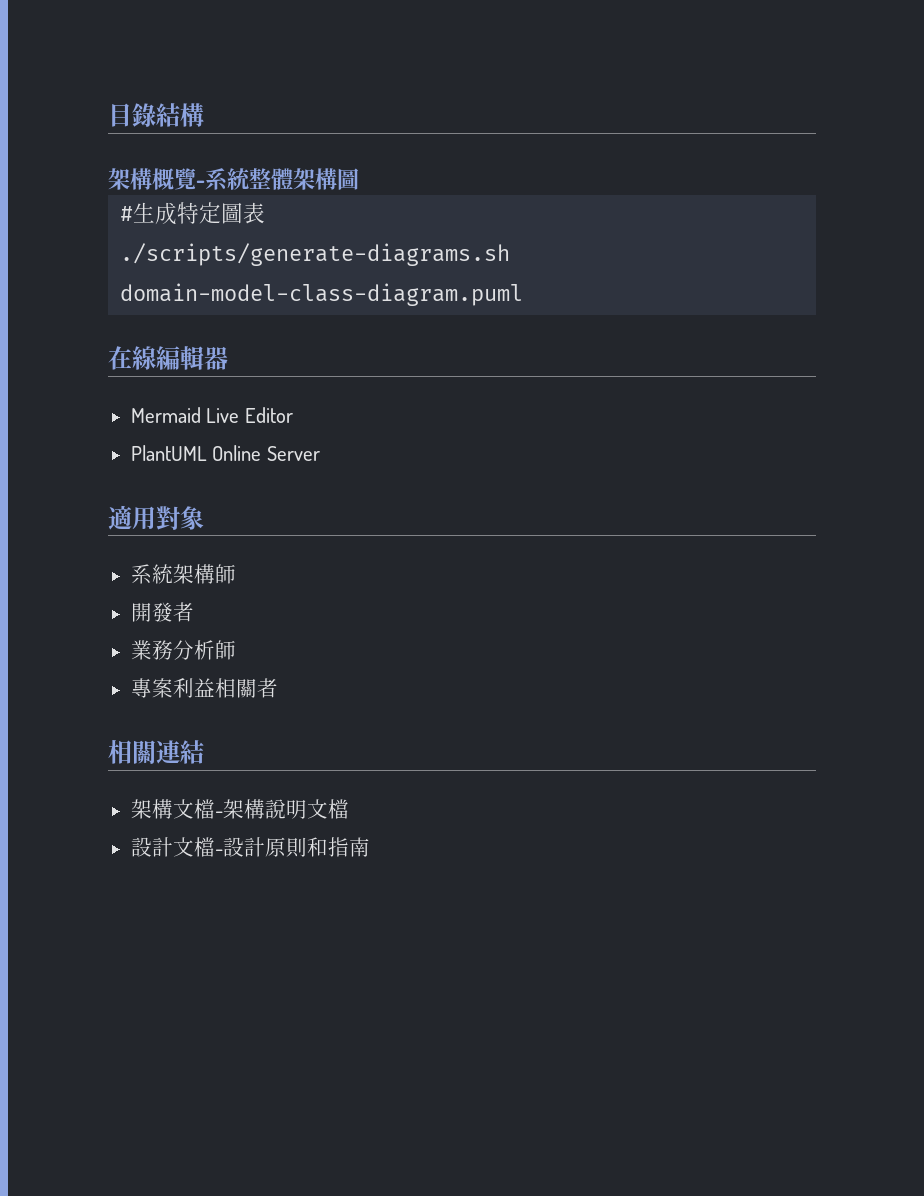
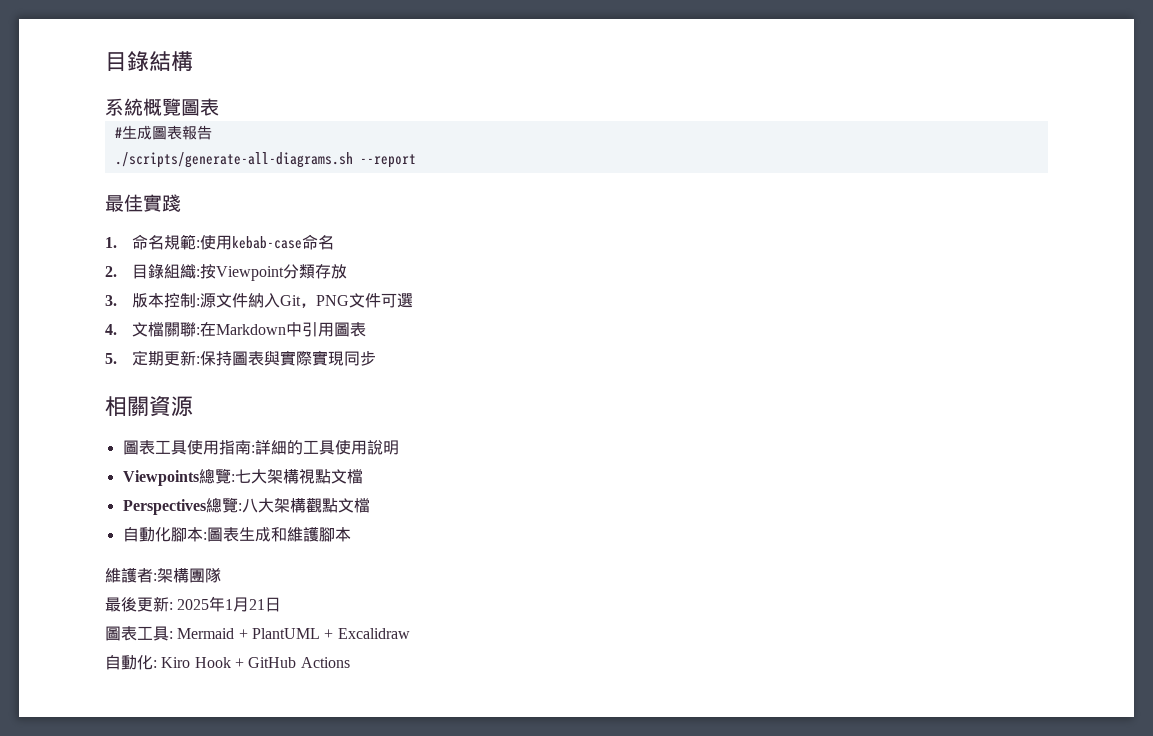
[108,168,359,191] 架構概覽-系統整體架構圖 -> [105,98,219,116] 系統概覽圖表
[177,202,266,224] [120,243,511,266] [120,283,524,306] [108,346,228,370] [130,407,293,423] [130,445,320,461] [108,505,204,530] [130,564,236,584] [130,602,194,622] [130,640,236,660] [130,678,278,698] [108,740,204,764] [130,799,349,819] [130,837,370,858] 特定圖表 // ./scripts/generate-diagrams.sh domain-model-class-diagram.puml // 在線編輯器 // Mermaid Live Editor // PlantUML Online Server // 適用對象 // 系統架構師 // 開發者 // 業務分析師 // 專案利益相關者 // 相關連結 // 架構文檔-架構說明文檔 // 設計文檔-設計原則和指南 -> [151,125,212,140] [114,152,416,168] [105,194,181,212] [105,234,335,250] [105,263,348,281] [105,293,414,308] [105,322,367,337] [105,350,377,366] [105,396,193,417] [122,440,399,455] [122,468,363,486] [122,497,370,515] [122,527,351,542] [105,568,221,583] [105,596,282,612] [105,626,410,641] [105,655,350,670] 圖表報告 // ./scripts/generate-all-diagrams.sh --report // 最佳實踐 // 1.命名規範:使用kebab-case命名 // 2.目錄組織:按Viewpoint分類存放 // 3.版本控制:源文件納入Git，PNG文件可選 // 4.文檔關聯:在Markdown中引用圖表 // 5.定期更新:保持圖表與實際實現同步 // 相關資源 // 圖表工具使用指南:詳細的工具使用說明 // Viewpoints總覽:七大架構視點文檔 // Perspectives總覽:八大架構觀點文檔 // 自動化腳本:圖表生成和維護腳本 // 維護者:架構團隊 // 最後更新: 2025年1月21日 // 圖表工具: Mermaid + PlantUML + Excalidraw // 自動化: Kiro Hook + GitHub Actions

